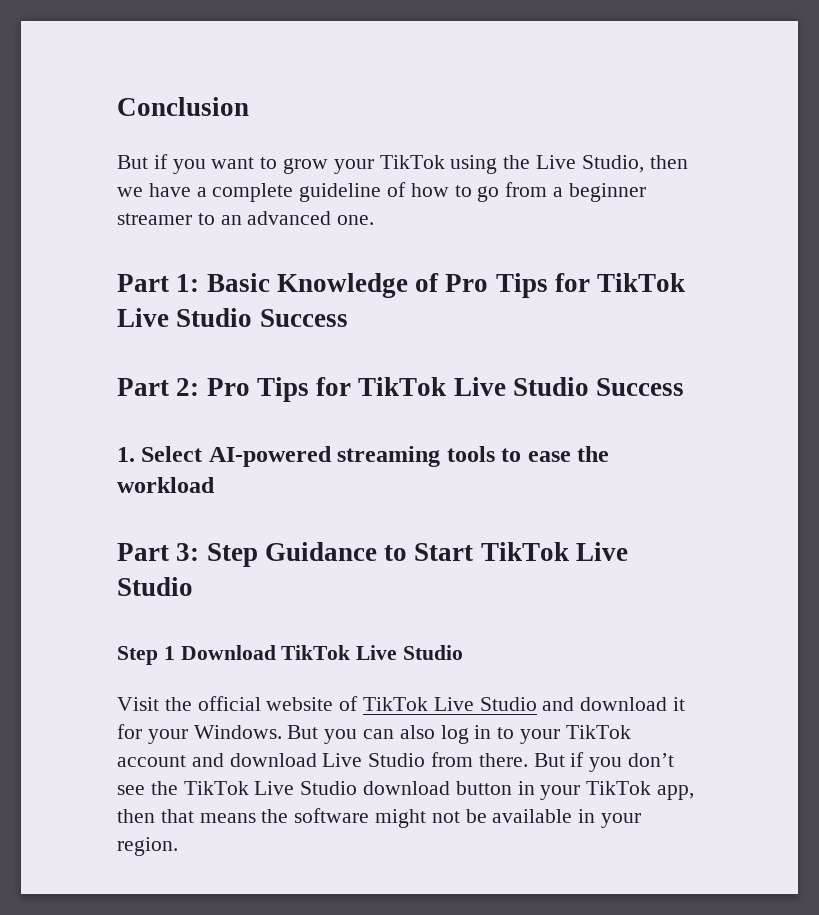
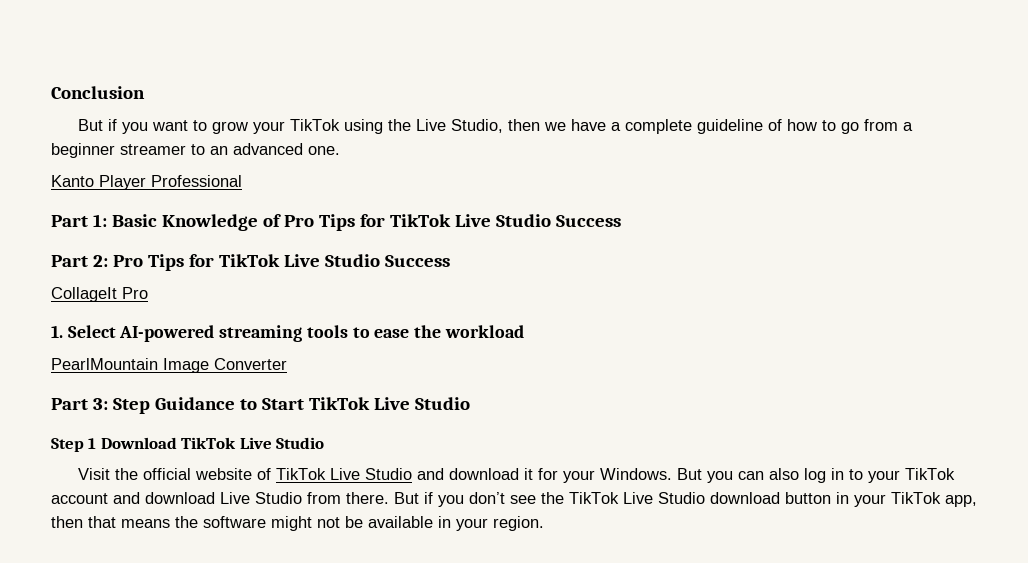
(375, 220) none -> [51,175,242,190] // Kanto Player Professional
(685, 387) none -> [51,287,148,302] // CollageIt Pro
(215, 485) none -> [51,358,287,373] // PearlMountain Image Converter

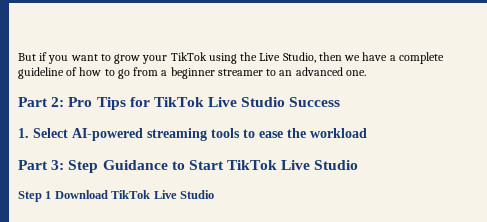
[51,86,145,99] Conclusion // -> (18, 57) none
[51,175,242,190] [51,214,621,231] // Kanto Player Professional // Part 1: Basic Knowledge of Pro Tips for TikTok Live Studio Success -> (366, 73) none
[51,287,148,302] // CollageIt Pro -> (341, 102) none
[51,358,287,373] // PearlMountain Image Converter -> (367, 133) none
[77,468,955,483] [51,492,977,507] [51,516,544,531] // Visit the official website of TikTok Live Studio and download it for your Windows. But you can also log in to your TikTok account and download Live Studio from there. But if you don’t see the TikTok Live Studio download button in your TikTok app, then that means the software might not be available in your region. -> (214, 194) none

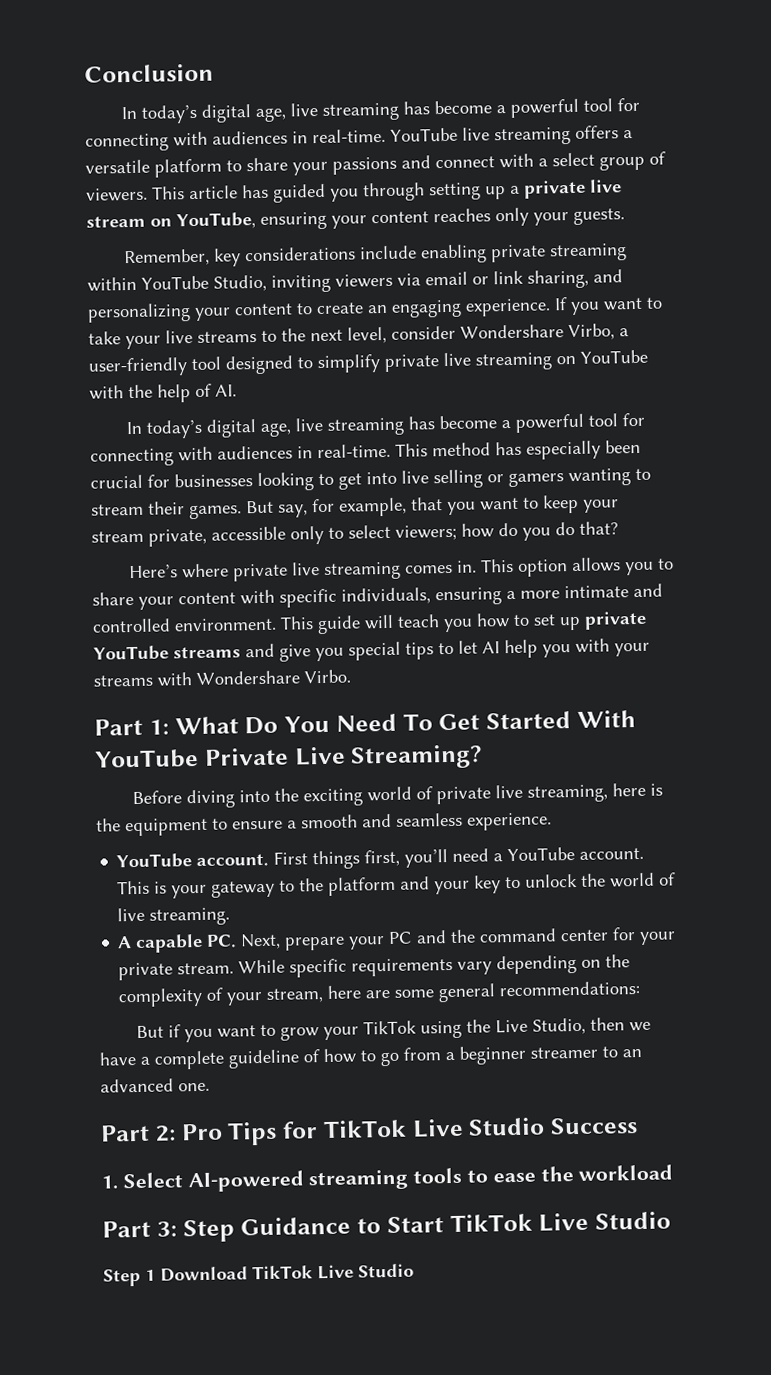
(18, 57) none -> [84,63,214,83] [120,97,640,124] [85,125,633,152] [85,151,666,178] [86,179,622,203] [86,207,625,230] [123,243,627,267] [87,269,623,293] [87,297,663,323] [88,323,629,350] [88,349,648,377] [89,383,237,403] [125,412,645,439] [90,439,641,467] [90,468,651,492] [91,494,619,520] [91,521,619,547] [128,557,674,582] [92,583,663,610] [92,610,647,635] [93,638,650,662] [93,669,351,687] [94,710,636,736] [94,744,484,770] [131,782,663,809] [96,812,552,837] [116,847,645,870] [117,872,677,899] [117,907,231,926] [117,927,677,953] [118,954,631,981] [118,980,641,1008] Conclusion // In today’s digital age, live streaming has become a powerful tool for connecting with audiences in real-time. YouTube live streaming offers a versatile platform to share your passions and connect with a select group of viewers. This article has guided you through setting up a private live stream on YouTube, ensuring your content reaches only your guests. // Remember, key considerations include enabling private streaming within YouTube Studio, inviting viewers via email or link sharing, and personalizing your content to create an engaging experience. If you want to take your live streams to the next level, consider Wondershare Virbo, a user-friendly tool designed to simplify private live streaming on YouTube with the help of AI. // In today’s digital age, live streaming has become a powerful tool for connecting with audiences in real-time. This method has especially been crucial for businesses looking to get into live selling or gamers wanting to stream their games. But say, for example, that you want to keep your stream private, accessible only to select viewers; how do you do that? // Here’s where private live streaming comes in. This option allows you to share your content with specific individuals, ensuring a more intimate and controlled environment. This guide will teach you how to set up private YouTube streams and give you special tips to let AI help you with your streams with Wondershare Virbo. // Part 1: What Do You Need To Get Started With YouTube Private Live Streaming? // Before diving into the exciting world of private live streaming, here is the equipment to ensure a smooth and seamless experience. // YouTube account. First things first, you’ll need a YouTube account. This is your gateway to the platform and your key to unlock the world of live streaming. // A capable PC. Next, prepare your PC and the command center for your private stream. While specific requirements vary depending on the complexity of your stream, here are some general recommendations: //

